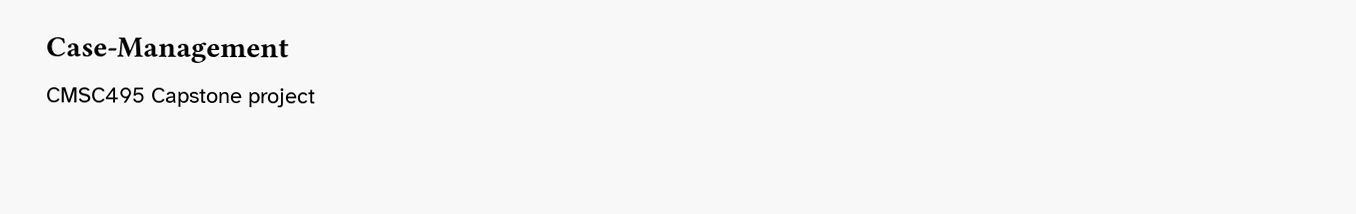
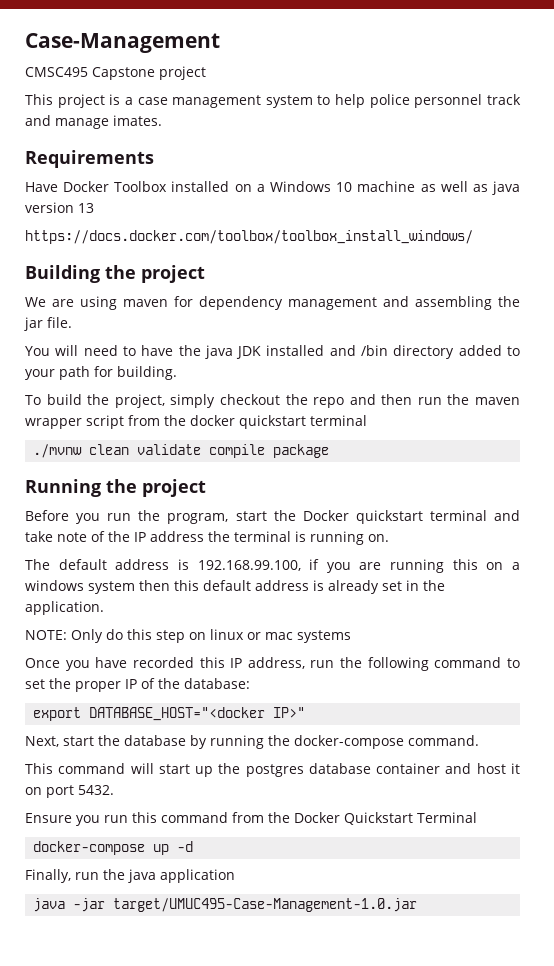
(316, 98) none -> [25,94,521,108] [25,115,162,129] [25,150,154,168] [25,181,520,195] [25,202,94,213] [25,230,473,244] [25,265,205,283] [25,296,520,310] [24,317,72,331] [25,345,521,359] [25,366,177,380] [25,394,521,408] [25,415,367,429] [33,444,330,458] [25,479,206,497] [25,510,520,524] [25,531,389,545] [25,559,520,573] [25,580,445,594] [25,601,104,615] [25,629,351,643] [25,657,520,671] [25,678,250,692] [33,707,306,721] [25,735,479,749] [25,763,520,777] [25,785,114,798] [25,812,477,826] [33,841,194,855] [25,869,235,883] [33,898,418,912] // This project is a case management system to help police personnel track and manage imates. // Requirements // Have Docker Toolbox installed on a Windows 10 machine as well as java version 13 // https://docs.docker.com/toolbox/toolbox_install_windows/ // Building the project // We are using maven for dependency management and assembling the jar file. // You will need to have the java JDK installed and /bin directory added to your path for building. // To build the project, simply checkout the repo and then run the maven wrapper script from the docker quickstart terminal // ./mvnw clean validate compile package // Running the project // Before you run the program, start the Docker quickstart terminal and take note of the IP address the terminal is running on. // The default address is 192.168.99.100, if you are running this on a windows system then this default address is already set in the application. // NOTE: Only do this step on linux or mac systems // Once you have recorded this IP address, run the following command to set the proper IP of the database: // export DATABASE_HOST="<docker IP>" // Next, start the database by running the docker-compose command. // This command will start up the postgres database container and host it on port 5432. // Ensure you run this command from the Docker Quickstart Terminal // docker-compose up -d // Finally, run the java application // java -jar target/UMUC495-Case-Management-1.0.jar

